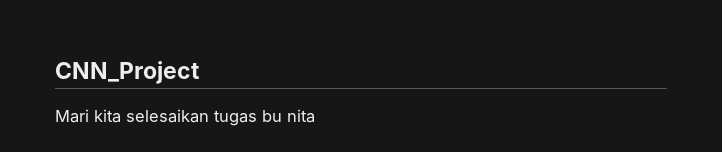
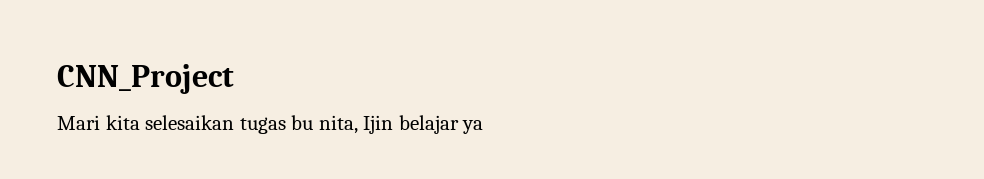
[287,109,315,123] nita -> [318,115,484,134] nita, Ijin belajar ya

